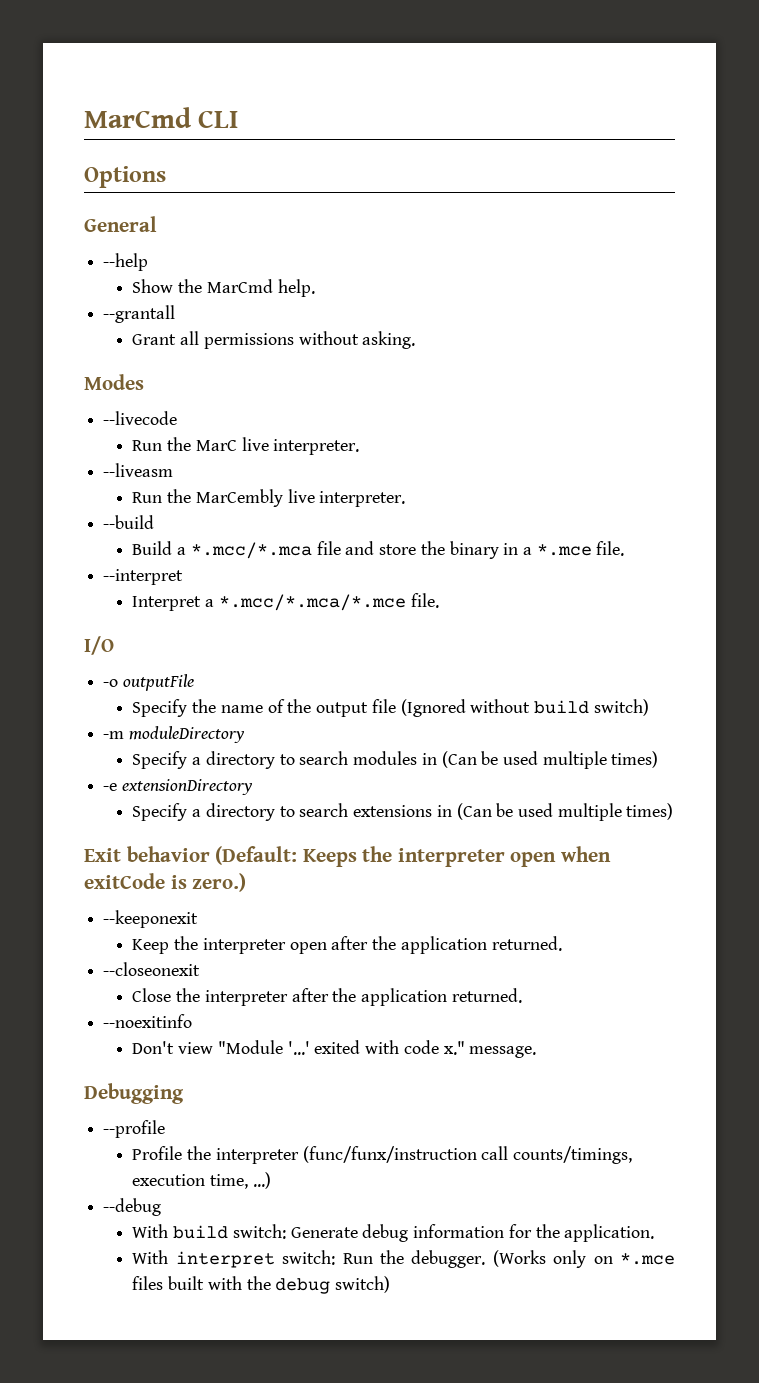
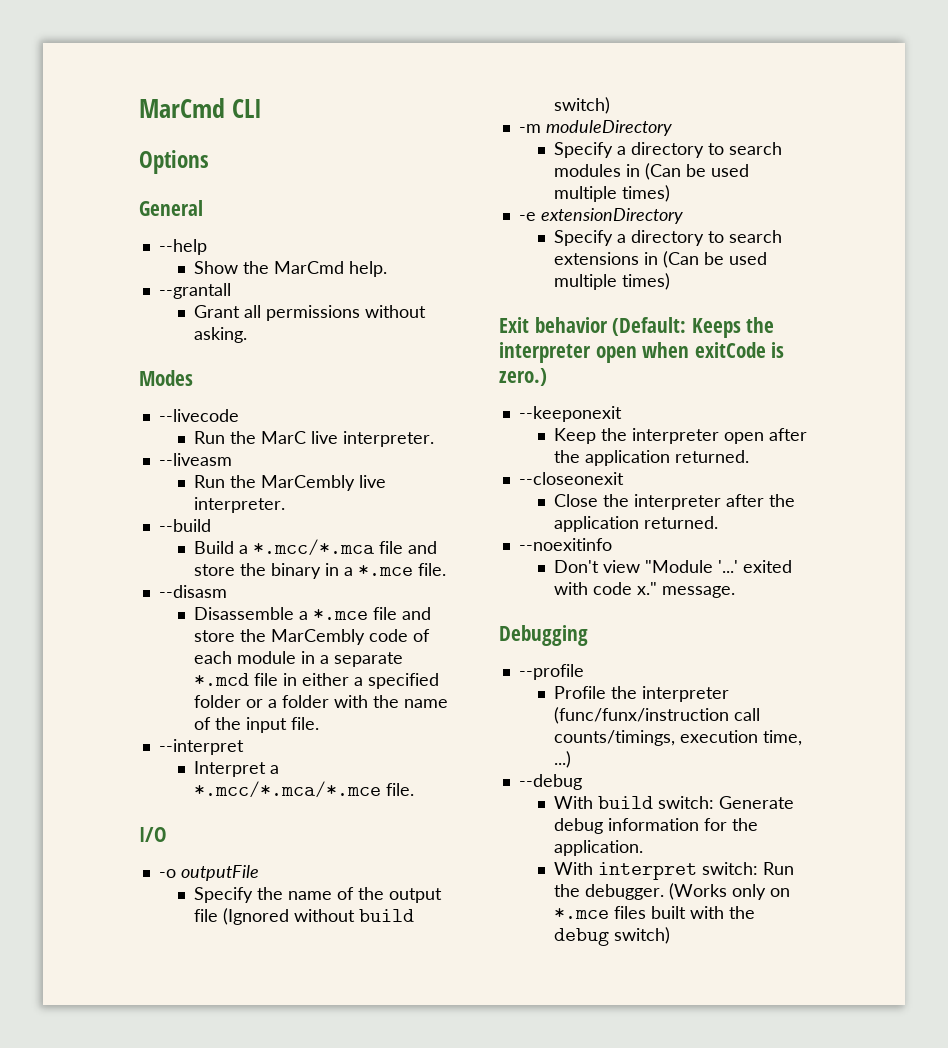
(625, 548) none -> [158,585,227,598] [194,607,432,620] [194,629,431,645] [194,651,404,667] [194,673,440,689] [194,695,449,708] [194,717,320,733] // --disasm // Disassemble a *.mce file and store the MarCembly code of each module in a separate *.mcd file in either a specified folder or a folder with the name of the input file.

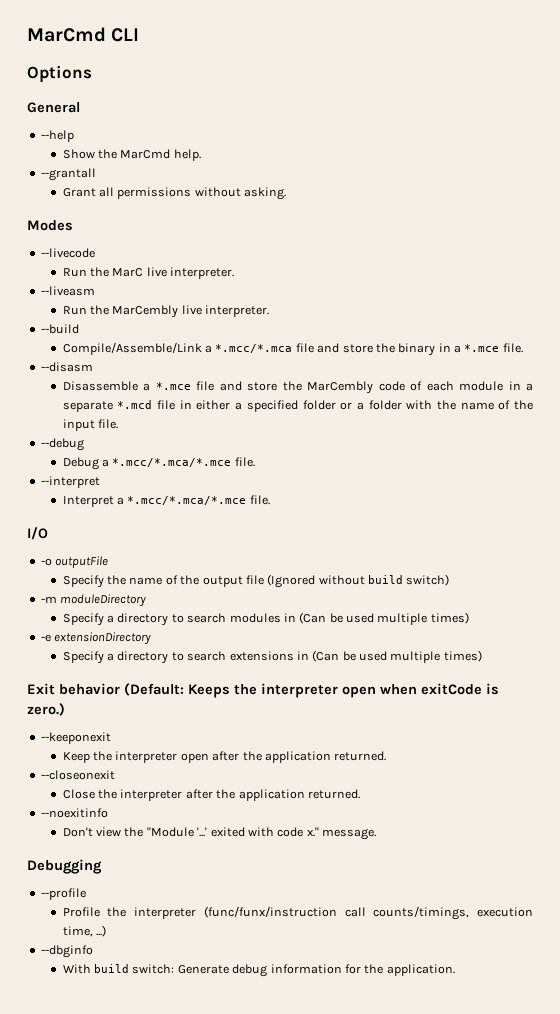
[194,541,235,554] Build -> [62,342,202,355] Compile/Assemble/Link
(320, 723) none -> [40,438,84,451] [62,457,255,470] // --debug // Debug a *.mcc/*.mca/*.mce file.
(641, 566) none -> [124,827,144,837] the
[518,774,582,790] --debug -> [40,945,93,958] --dbginfo
[554,862,795,880] [554,883,791,900] [554,906,756,919] [554,927,671,946] // With interpret switch: Run the debugger. (Works only on *.mce files built with the debug switch) -> (455, 970) none

